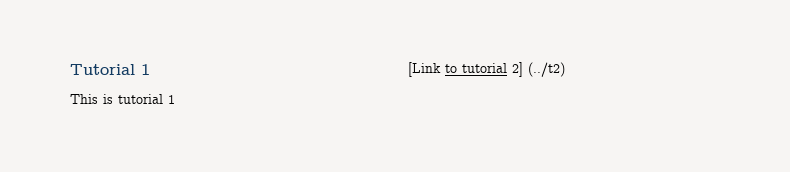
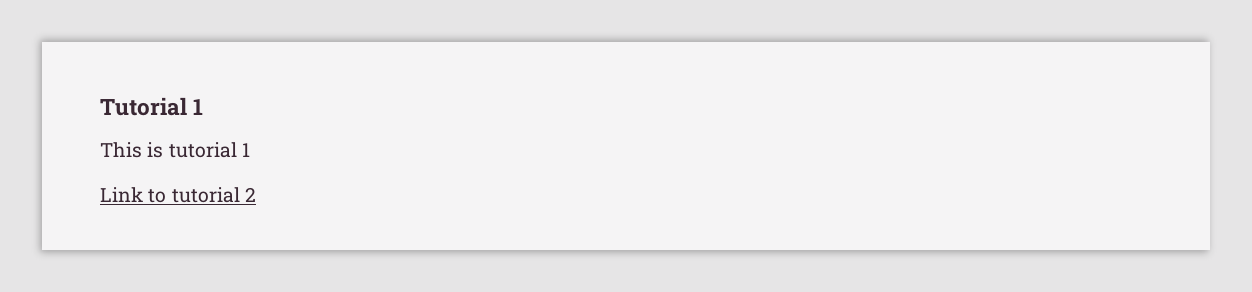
[408,62,441,77] [Link -> [100,187,143,202] Link
[512,62,565,77] 2] (../t2) -> [244,187,256,202] 2

